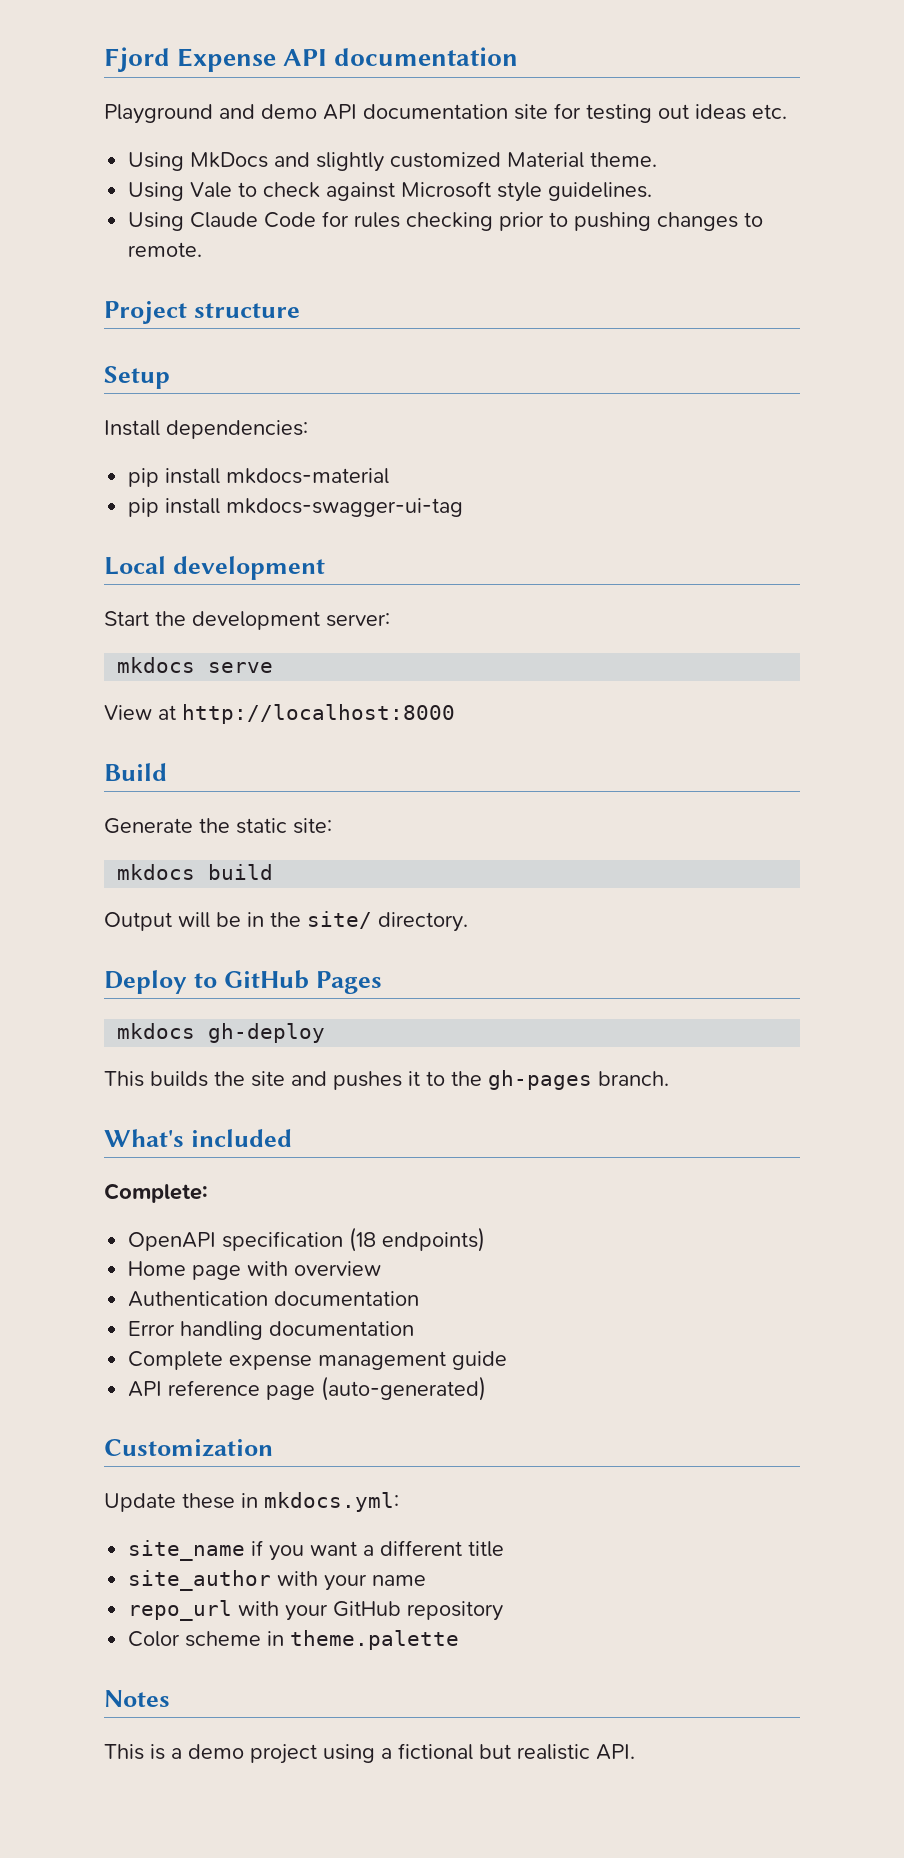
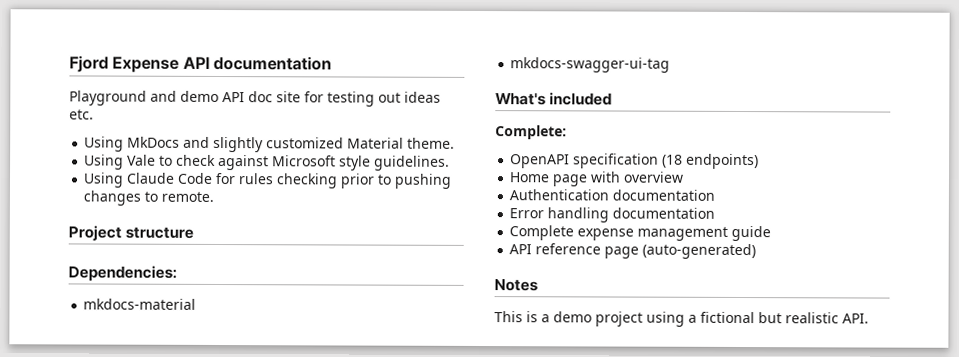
[363,104,508,119] documentation -> [248,91,273,103] doc
[104,366,170,389] [104,420,308,439] [128,468,221,487] Setup // Install dependencies: // pip install -> [68,265,177,282] Dependencies: //
[128,498,221,517] pip install -> (197, 304) none
[104,556,325,580] [104,611,390,630] [117,657,274,673] [104,704,455,724] [104,763,167,781] [104,818,332,834] [117,864,274,880] [104,911,468,932] [104,970,382,994] [117,1023,326,1043] [104,1070,669,1090] // Local development // Start the development server: // mkdocs serve // View at http://localhost:8000 // Build // Generate the static site: // mkdocs build // Output will be in the site/ directory. // Deploy to GitHub Pages // mkdocs gh-deploy // This builds the site and pushes it to the gh-pages branch. -> (671, 65) none
[104,1439,273,1457] [104,1492,399,1512] [128,1540,505,1561] [128,1570,427,1591] [128,1600,504,1621] [128,1630,460,1650] // Customization // Update these in mkdocs.yml: // site_name if you want a different title // site_author with your name // repo_url with your GitHub repository // Color scheme in theme.palette -> (757, 251) none

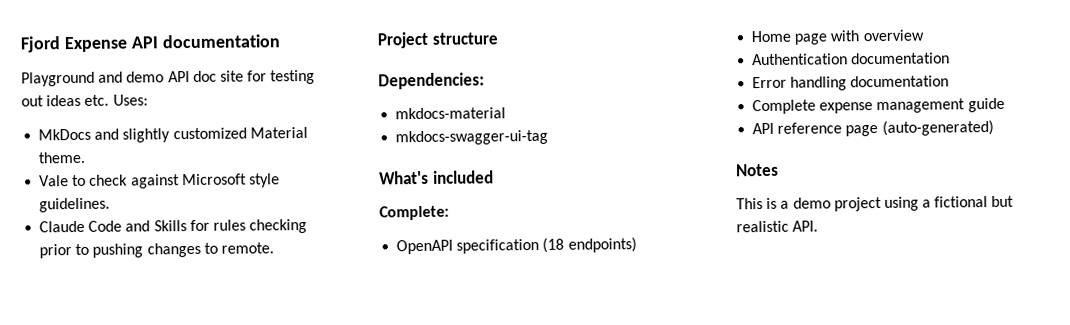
[84,136,125,152] // Using -> [112,94,148,106] Uses: //
[84,154,125,170] Using -> (86, 157) none
[83,172,125,188] Using -> (111, 205) none
(214, 178) none -> [125,220,187,232] and Skills

